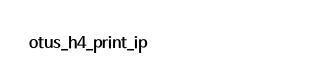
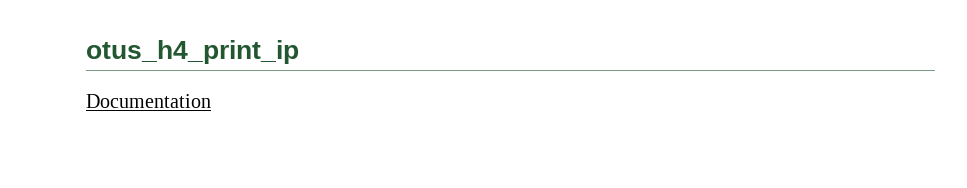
(148, 44) none -> [86,94,211,108] // Documentation

